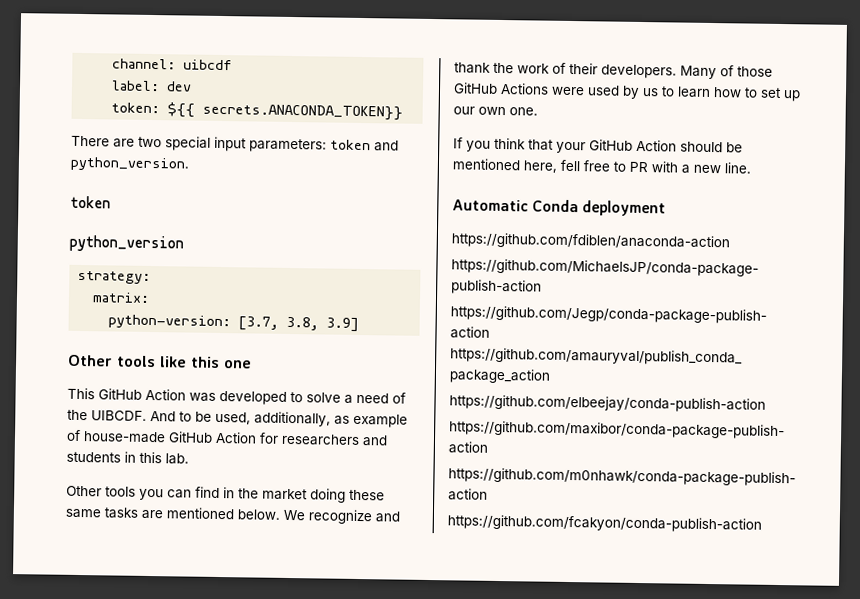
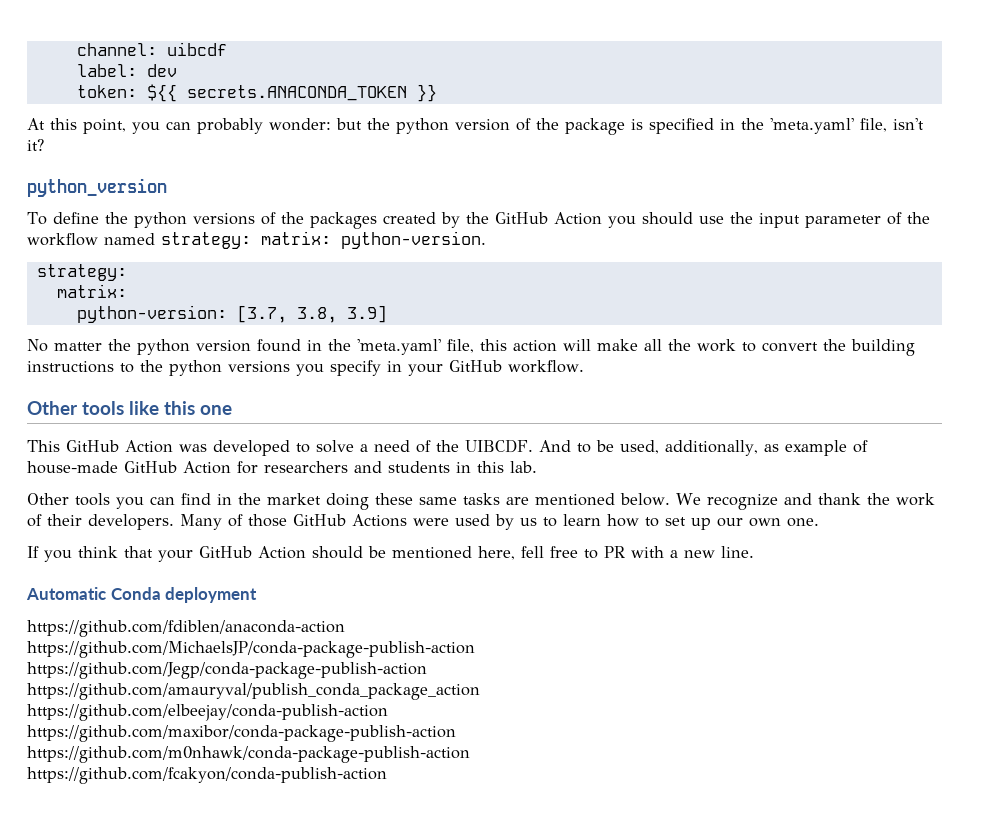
[202,103,404,121] [71,135,399,153] [70,156,189,172] [70,195,111,209] [69,234,184,253] secrets.ANACONDA_TOKEN}} // There are two special input parameters: token and python_version. // token // python_version -> [186,84,437,102] [27,118,924,135] [27,139,44,151] [27,178,167,197] [27,212,930,229] [27,231,486,249] secrets.ANACONDA_TOKEN }} // At this point, you can probably wonder: but the python version of the package is specified in the 'meta.yaml' file, isn't it? // python_version // To define the python versions of the packages created by the GitHub Action you should use the input parameter of the workflow named strategy: matrix: python-version.
(360, 324) none -> [27,339,915,356] [27,360,584,376] // No matter the python version found in the 'meta.yaml' file, this action will make all the work to convert the building instructions to the python versions you specify in your GitHub workflow.

